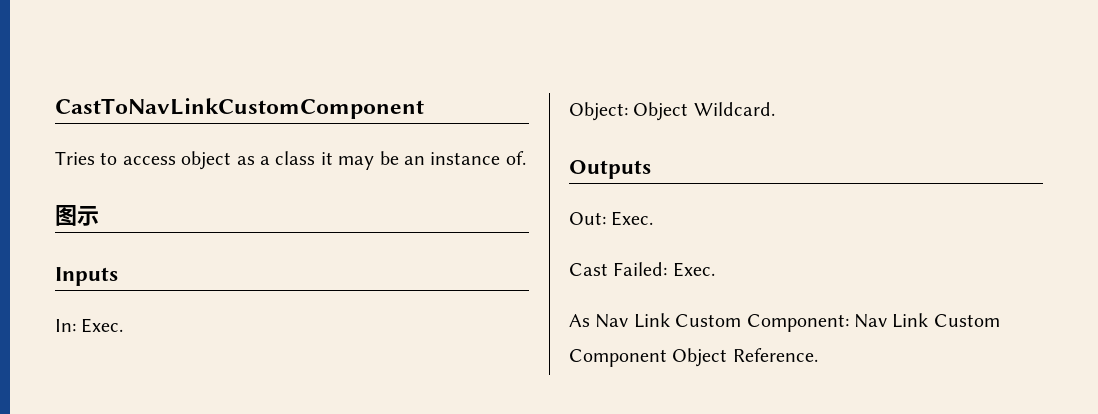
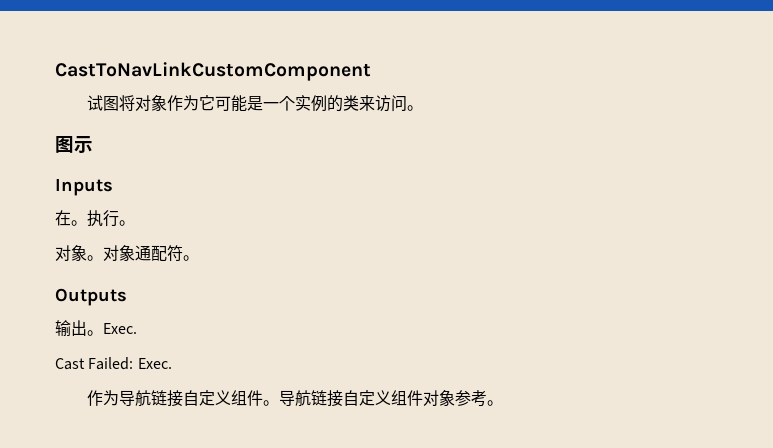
[55,151,526,170] [55,205,99,226] [55,267,118,286] [55,318,124,333] [569,102,775,121] Tries to access object as a class it may be an instance of. // 图示 // Inputs // In: Exec. // Object: Object Wildcard. -> [87,95,424,112] [55,136,93,153] [55,179,113,196] [55,210,135,227] [55,245,199,262] 试图将对象作为它可能是一个实例的类来访问。 // 图示 // Inputs // 在。执行。 // 对象。对象通配符。
[569,212,606,225] Out: -> [55,320,103,336] 输出。
[569,313,1000,332] [569,348,818,367] As Nav Link Custom Component: Nav Link Custom Component Object Reference. -> [87,390,504,407] 作为导航链接自定义组件。导航链接自定义组件对象参考。

